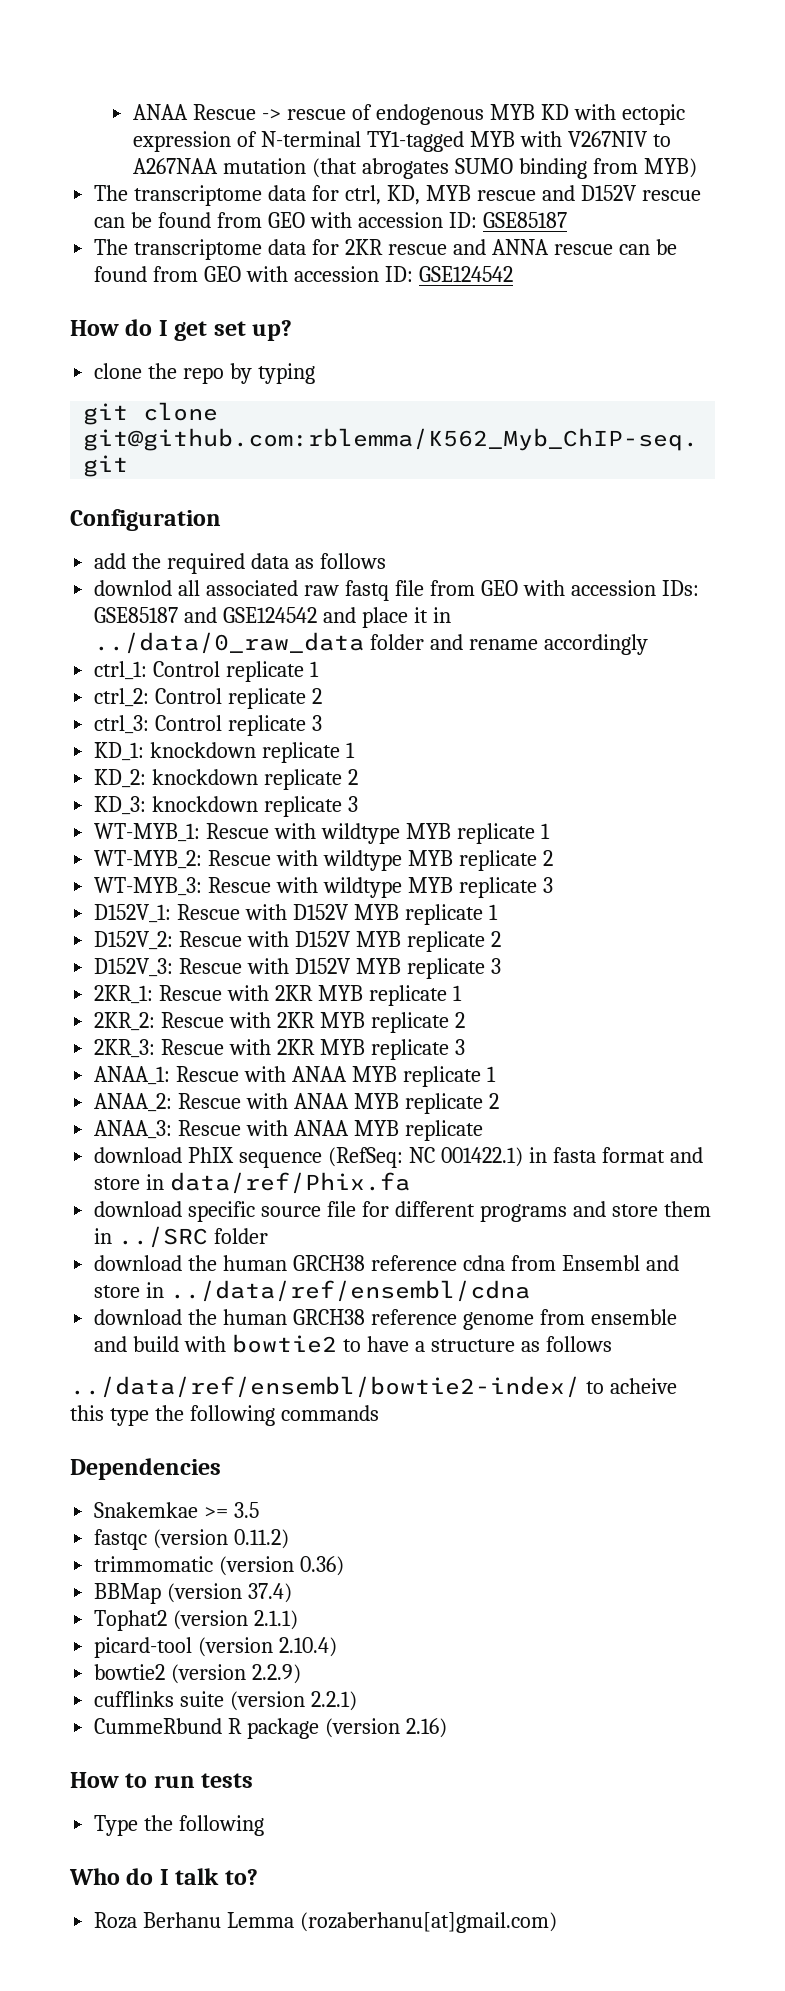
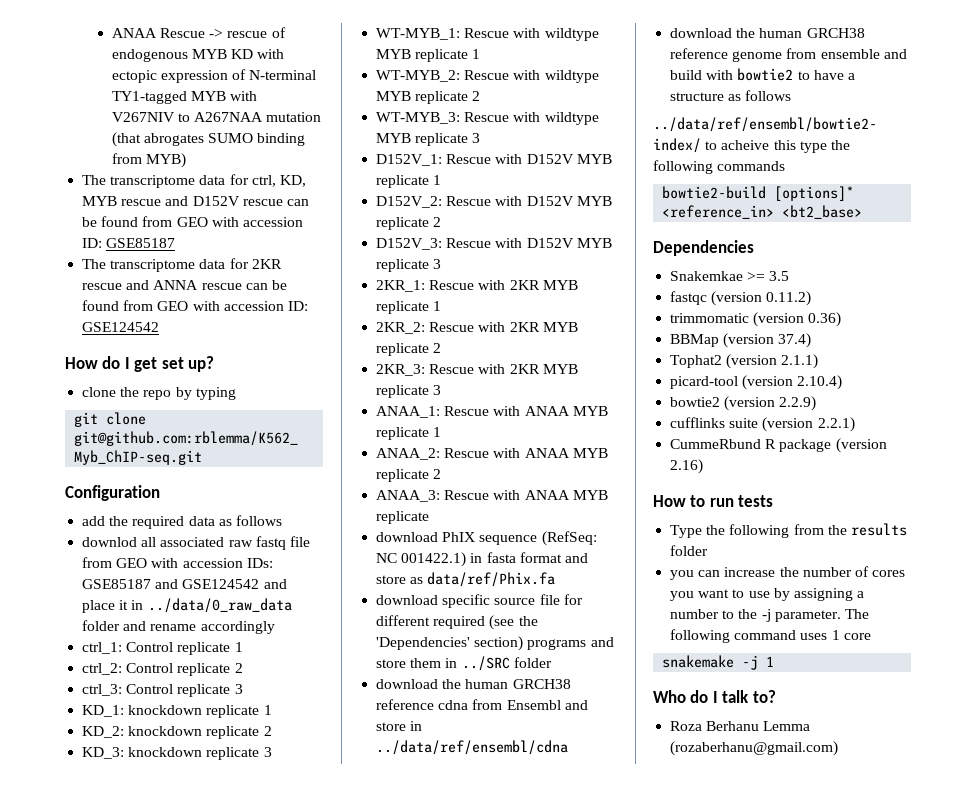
[146,1174,165,1190] in -> [410,577,424,584] as
(475, 1209) none -> [433,615,538,630] [376,636,524,651] required (see the 'Dependencies' section)
(379, 1413) none -> [662,186,855,201] [662,205,863,219] // bowtie2-build [options]* <reference_in> <bt2_base>
(265, 1825) none -> [793,523,907,536] [670,545,709,556] [670,566,906,580] [670,588,865,601] [670,609,869,622] [670,629,871,643] [662,655,775,670] from the results folder // you can increase the number of cores you want to use by assigning a number to the -j parameter. The following command uses 1 core // snakemake -j 1
[300,1912,558,1933] (rozaberhanu[at]gmail.com) -> [670,741,839,756] (rozaberhanu@gmail.com)

